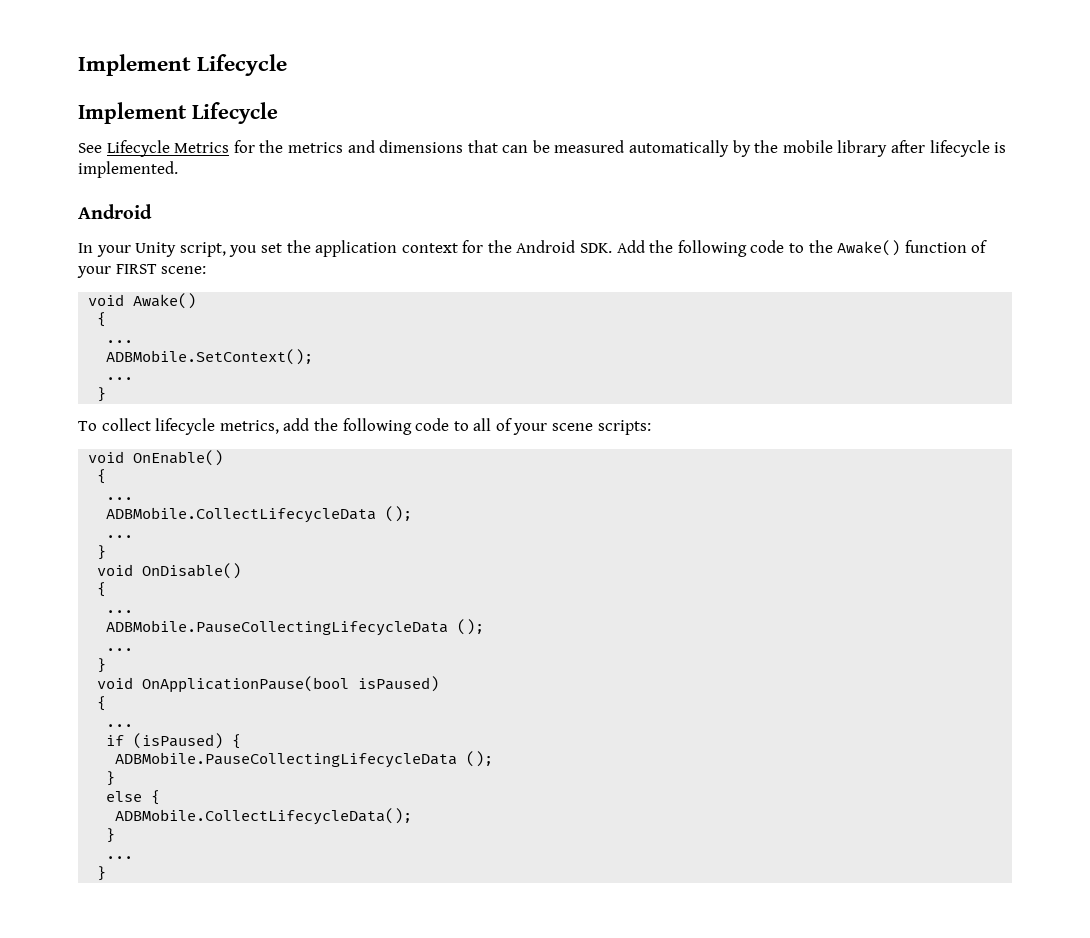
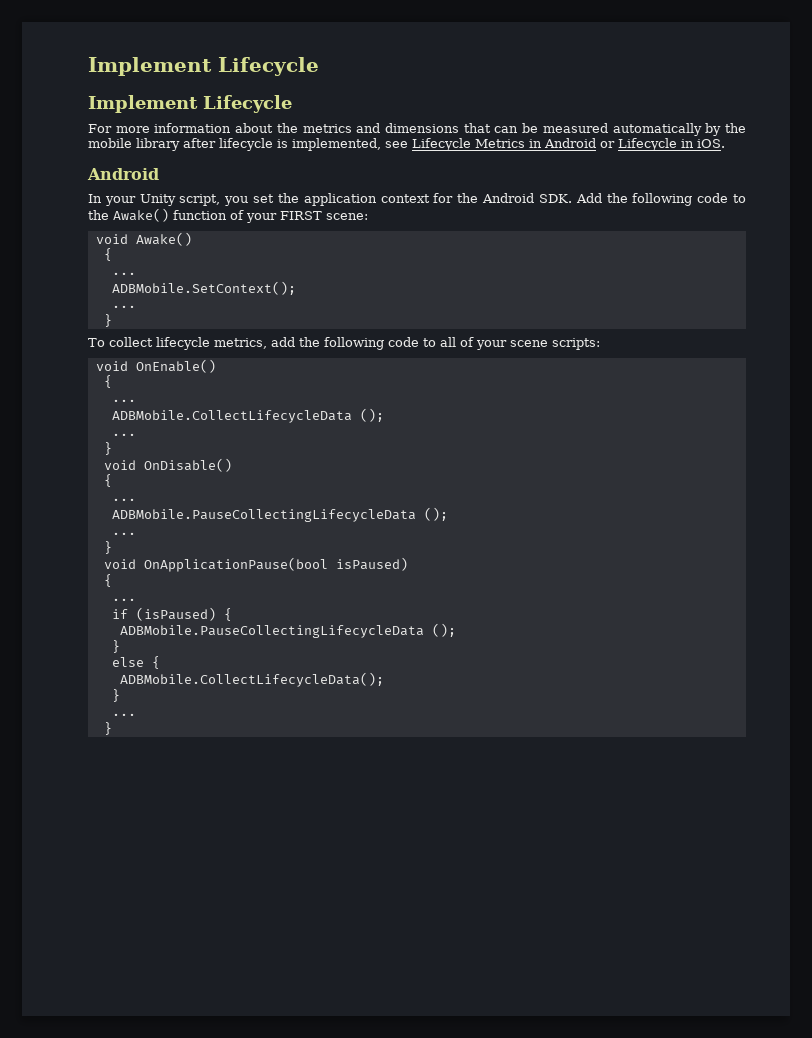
[78,140,255,157] See Lifecycle Metrics for -> [88,123,274,133] For more information about
[78,161,178,178] implemented. -> [292,138,725,151] implemented, see Lifecycle Metrics in Android or Lifecycle in iOS.

